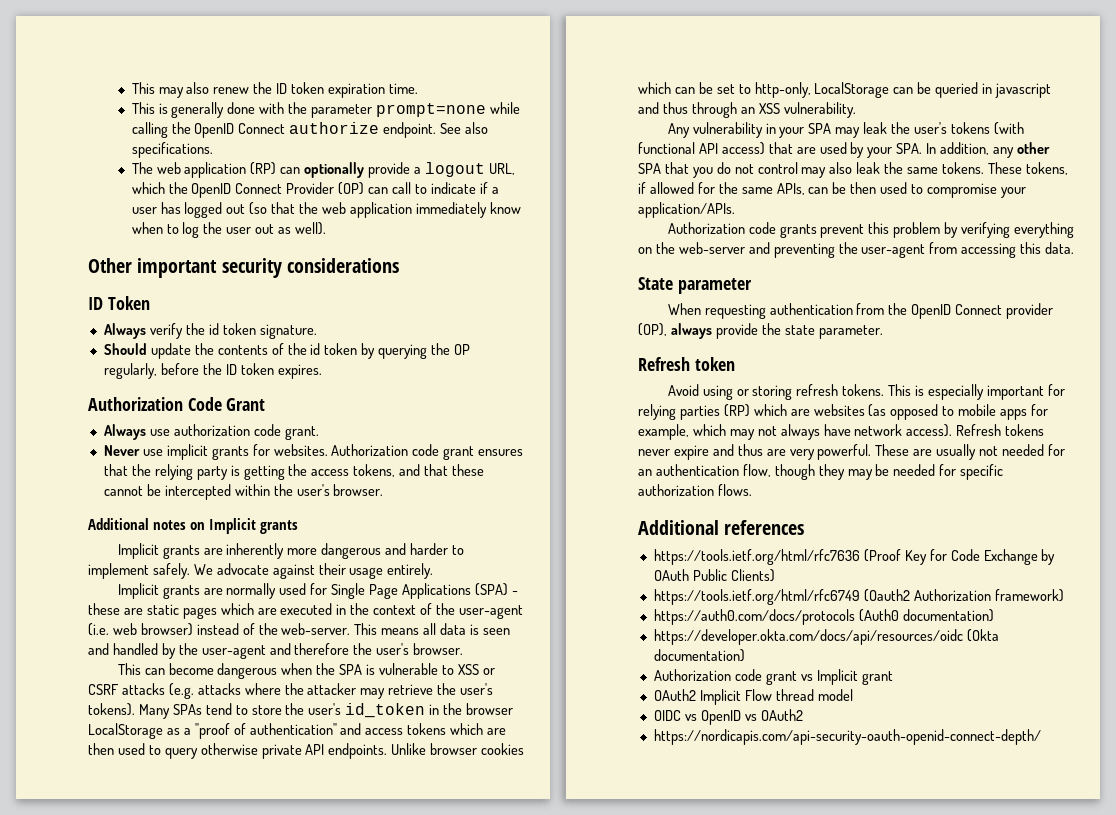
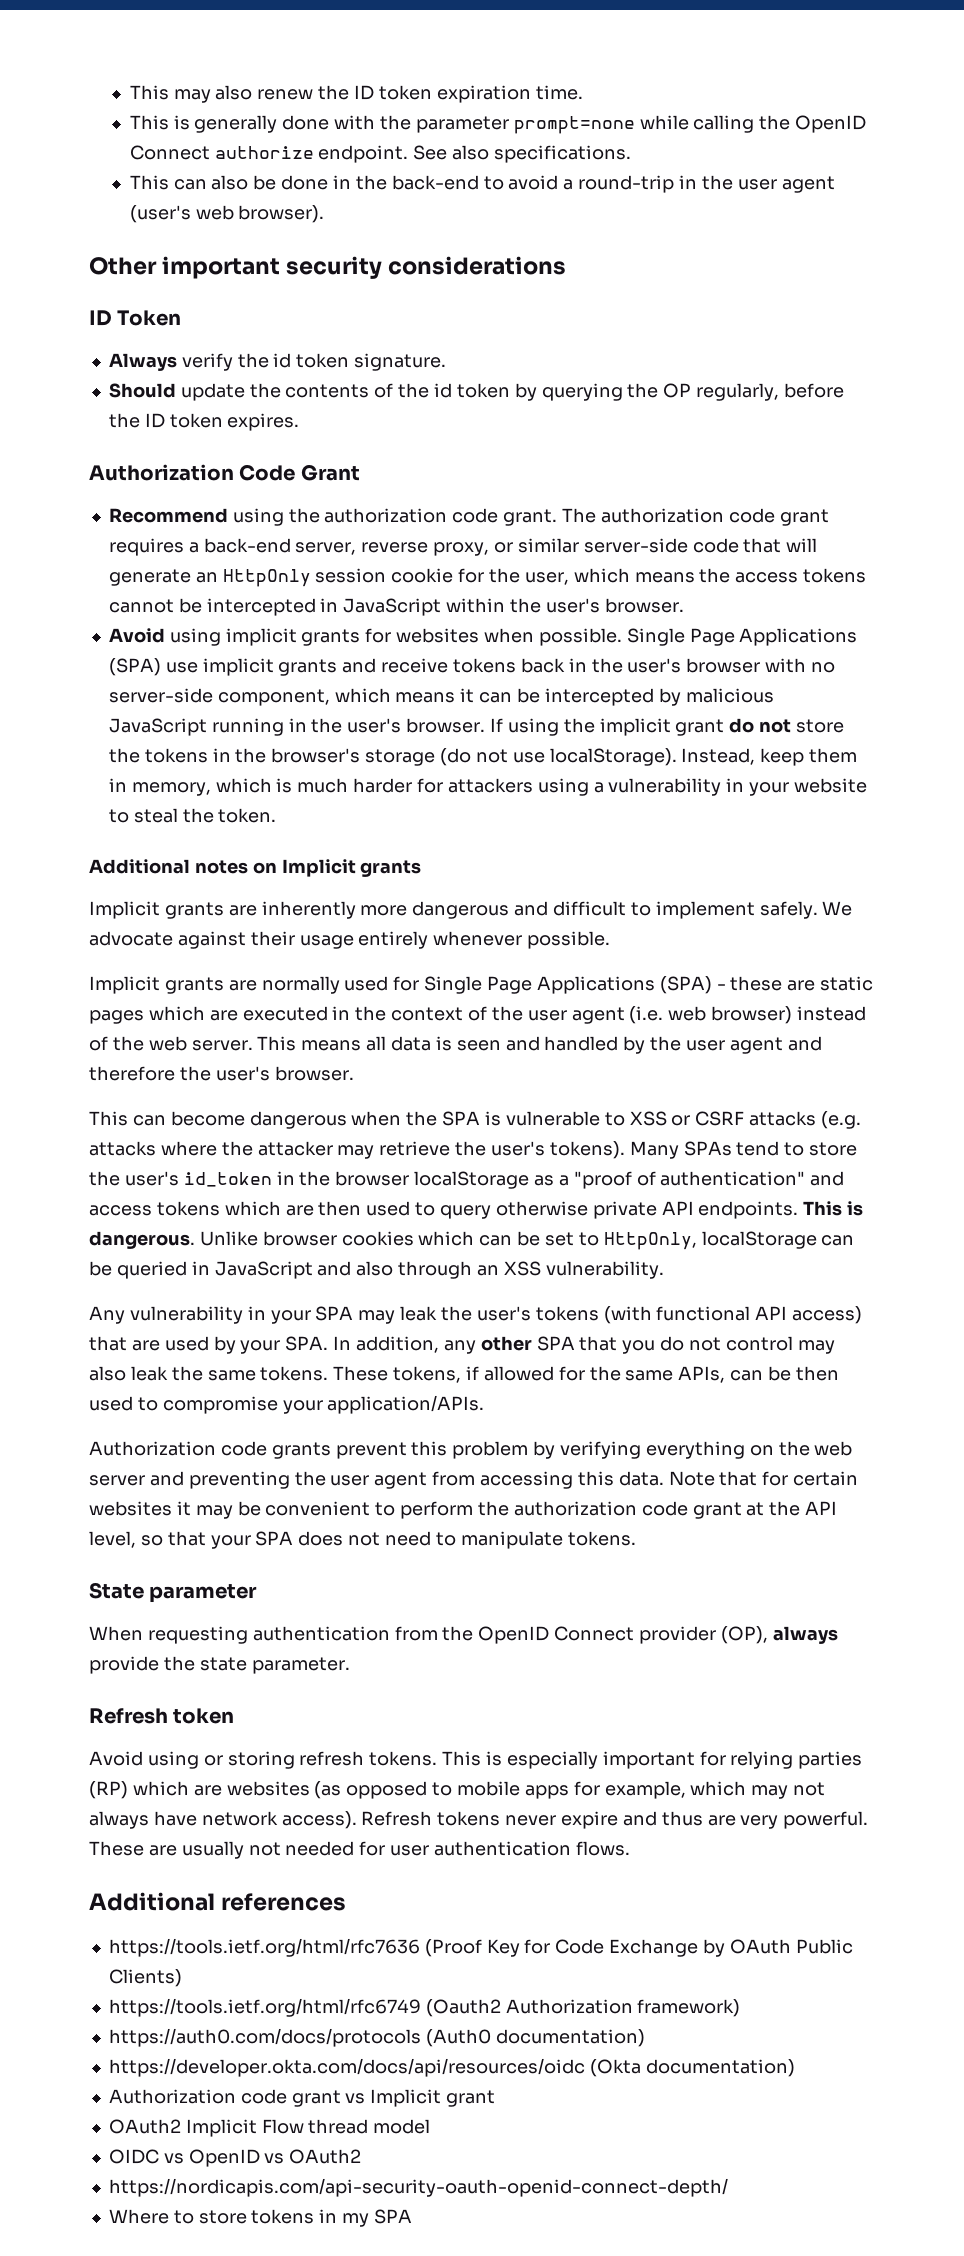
[131,162,515,178] [131,182,499,198] [131,202,521,218] [131,222,326,238] The web application (RP) can optionally provide a logout URL, which the OpenID Connect Provider (OP) can call to indicate if a user has logged out (so that the web application immediately know when to log the user out as well). -> [129,175,835,193] [129,205,325,223] This can also be done in the back-end to avoid a round-trip in the user agent (user's web browser).
[103,424,170,440] Always use -> [108,508,320,526] Recommend using the
[103,444,524,460] [103,464,485,480] // Never use implicit grants for websites. Authorization code grant ensures that the relying party is getting the access tokens, and that these -> [561,508,829,526] [108,538,818,556] [108,568,867,587] The authorization code grant requires a back-end server, reverse proxy, or similar server-side code that will generate an HttpOnly session cookie for the user, which means the access tokens
(231, 492) none -> [320,598,442,616] in JavaScript
(384, 490) none -> [108,628,858,646] [108,658,835,676] [108,688,774,706] [108,718,844,736] [108,748,858,766] [108,778,867,796] [108,808,277,823] // Avoid using implicit grants for websites when possible. Single Page Applications (SPA) use implicit grants and receive tokens back in the user's browser with no server-side component, which means it can be intercepted by malicious JavaScript running in the user's browser. If using the implicit grant do not store the tokens in the browser's storage (do not use localStorage). Instead, keep them in memory, which is much harder for attackers using a vulnerability in your website to steal the token.
[410,543,449,555] harder -> [553,901,627,916] difficult
[387,563,434,579] entirely. -> [358,931,611,949] entirely whenever possible.
[458,605,523,619] user-agent -> [527,1007,625,1024] user agent
[281,623,351,635] web-server. -> [148,1036,253,1051] web server.
[201,645,266,659] user-agent -> [686,1037,783,1054] user agent
[88,723,163,739] LocalStorage -> [414,1171,530,1189] localStorage
(388, 751) none -> [803,1201,864,1216] [89,1231,195,1249] This is dangerous.
[754,82,890,98] http-only, LocalStorage -> [603,1231,817,1250] HttpOnly, localStorage
[995,83,1052,98] [638,102,688,114] javascript and thus -> [214,1261,394,1279] JavaScript and also
[678,242,745,254] web-server -> [814,1441,853,1456] [89,1475,145,1486] web server
[861,244,926,258] user-agent -> [330,1472,428,1489] user agent
(1075, 248) none -> [668,1471,859,1486] [89,1501,838,1519] [89,1531,636,1549] Note that for certain websites it may be convenient to perform the authorization code grant at the API level, so that your SPA does not need to manipulate tokens.
[638,464,1004,480] [638,484,714,496] an authentication flow, though they may be needed for specific authorization -> [390,1841,572,1856] user authentication
(1041, 737) none -> [108,2209,412,2227] // Where to store tokens in my SPA

